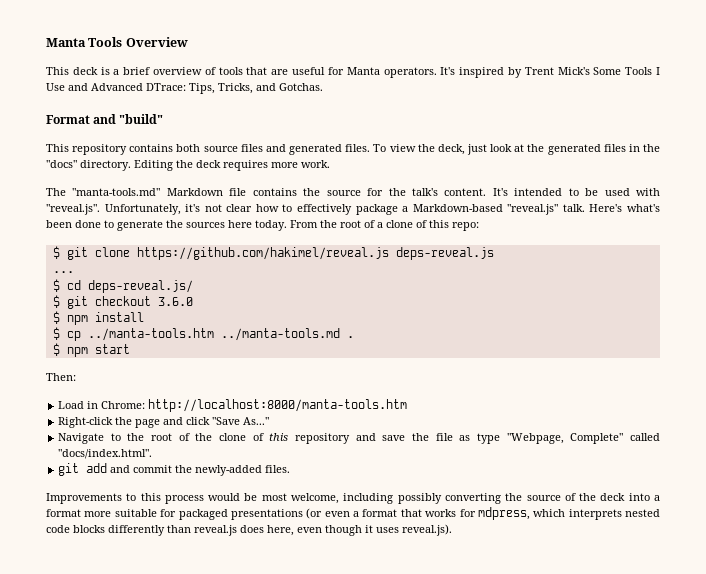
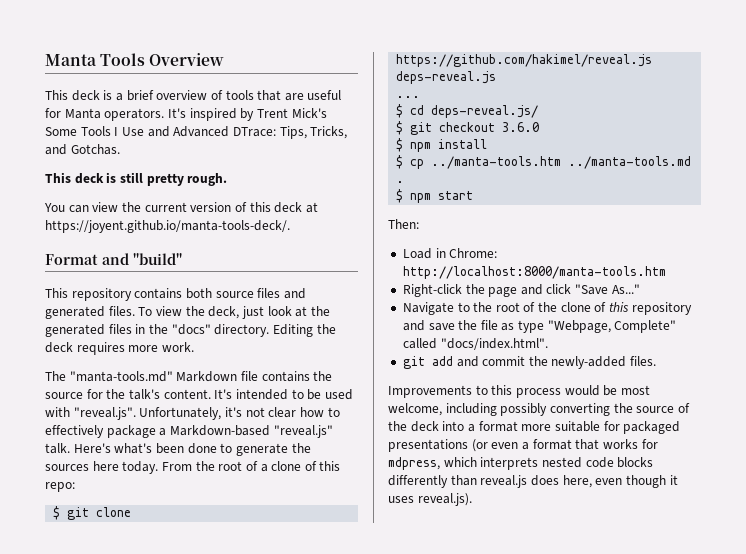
(323, 87) none -> [45,172,228,186] [44,202,318,213] [45,220,290,233] // This deck is still pretty rough. // You can view the current version of this deck at https://joyent.github.io/manta-tools-deck/.

